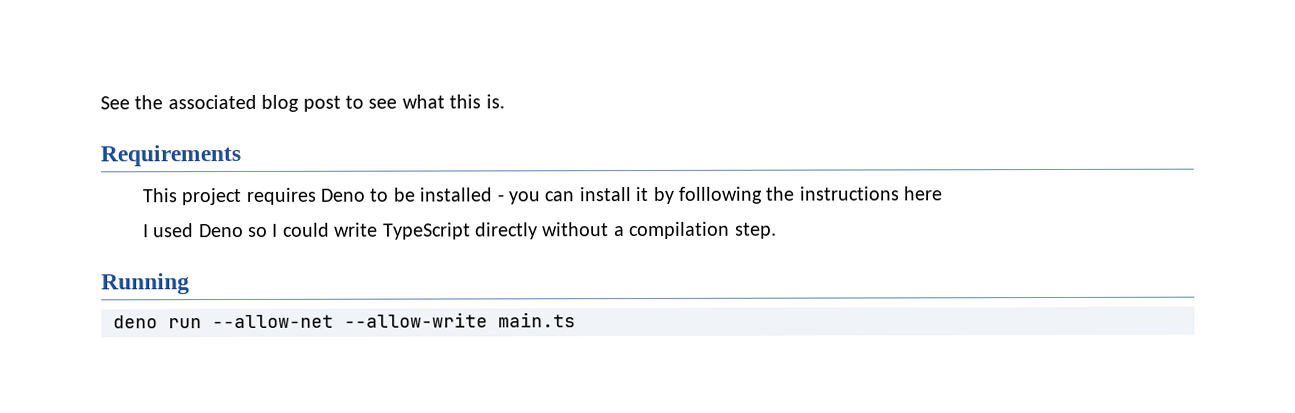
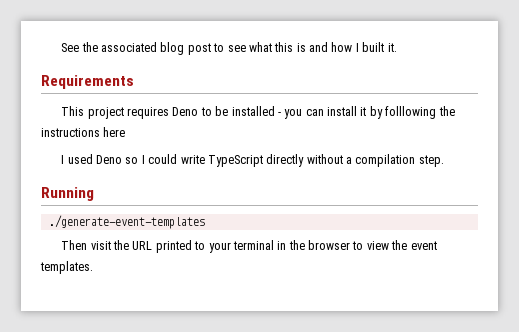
[485,94,505,109] is. -> [296,42,397,52] is and how I built it.
[113,312,576,329] deno run --allow-net --allow-write main.ts -> [48,215,205,229] [61,240,437,253] [40,261,93,274] ./generate-event-templates // Then visit the URL printed to your terminal in the browser to view the event templates.

